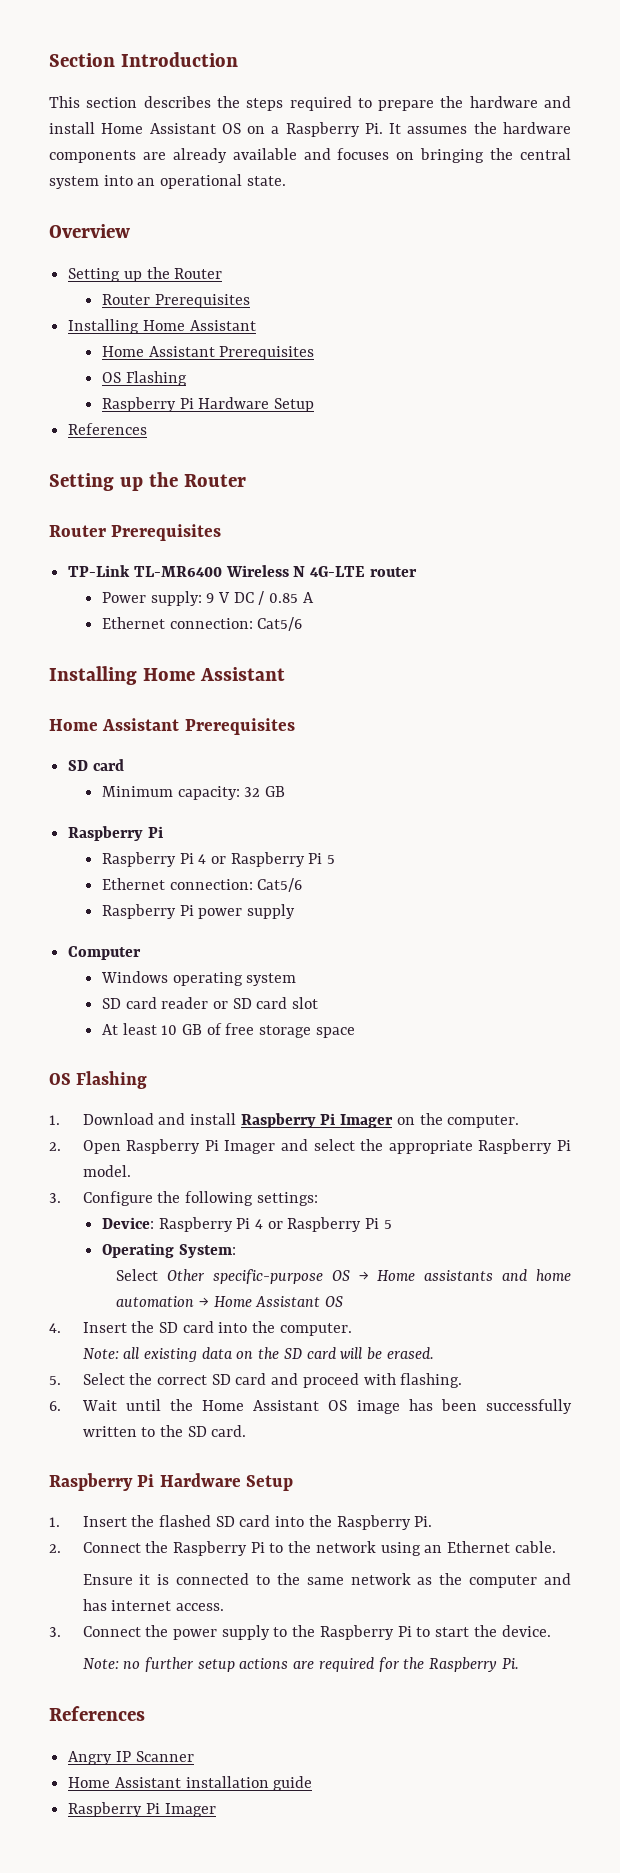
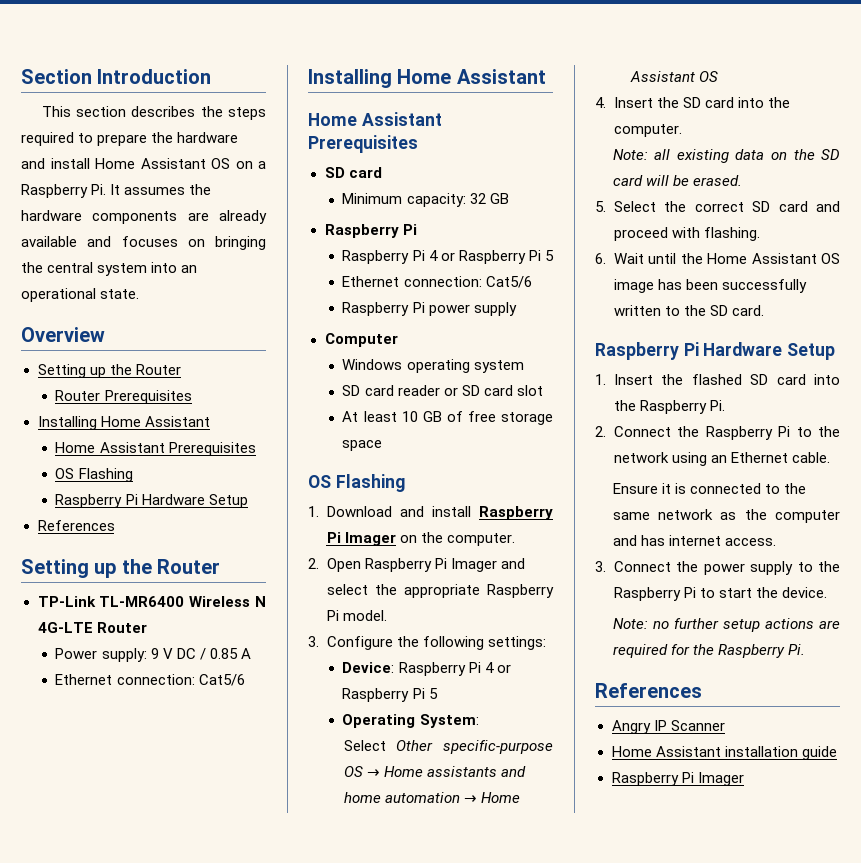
[49,524,222,541] // Router Prerequisites -> (221, 566) none
[369,567,417,577] router -> [96,622,147,633] Router

